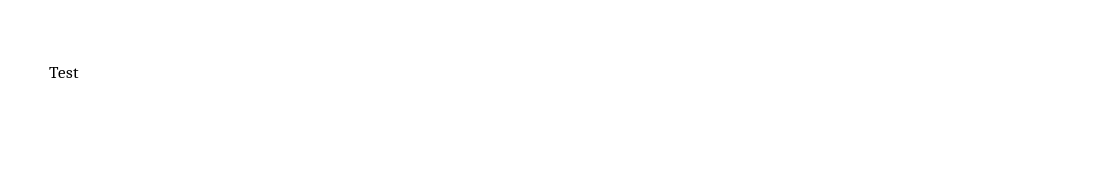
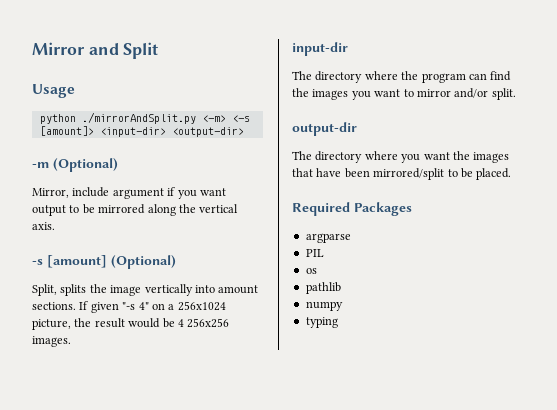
[49,67,79,78] Test -> [32,42,159,59] [32,84,75,98] [39,112,250,124] [39,126,244,137] [32,158,118,172] [32,187,226,199] [32,204,239,216] [32,222,55,230] [32,255,176,269] [32,284,259,296] [32,301,226,313] [32,318,230,330] [32,336,71,347] [292,42,348,56] [292,71,512,83] [292,88,516,100] [292,122,357,136] [292,151,510,163] [292,168,512,180] [292,202,412,216] [305,233,351,243] [305,249,324,257] [305,268,317,274] [305,282,341,294] [305,301,343,311] [305,317,338,328] Mirror and Split // Usage // python ./mirrorAndSplit.py <-m> <-s [amount]> <input-dir> <output-dir> // -m (Optional) // Mirror, include argument if you want output to be mirrored along the vertical axis. // -s [amount] (Optional) // Split, splits the image vertically into amount sections. If given "-s 4" on a 256x1024 picture, the result would be 4 256x256 images. // input-dir // The directory where the program can find the images you want to mirror and/or split. // output-dir // The directory where you want the images that have been mirrored/split to be placed. // Required Packages // argparse // PIL // os // pathlib // numpy // typing

